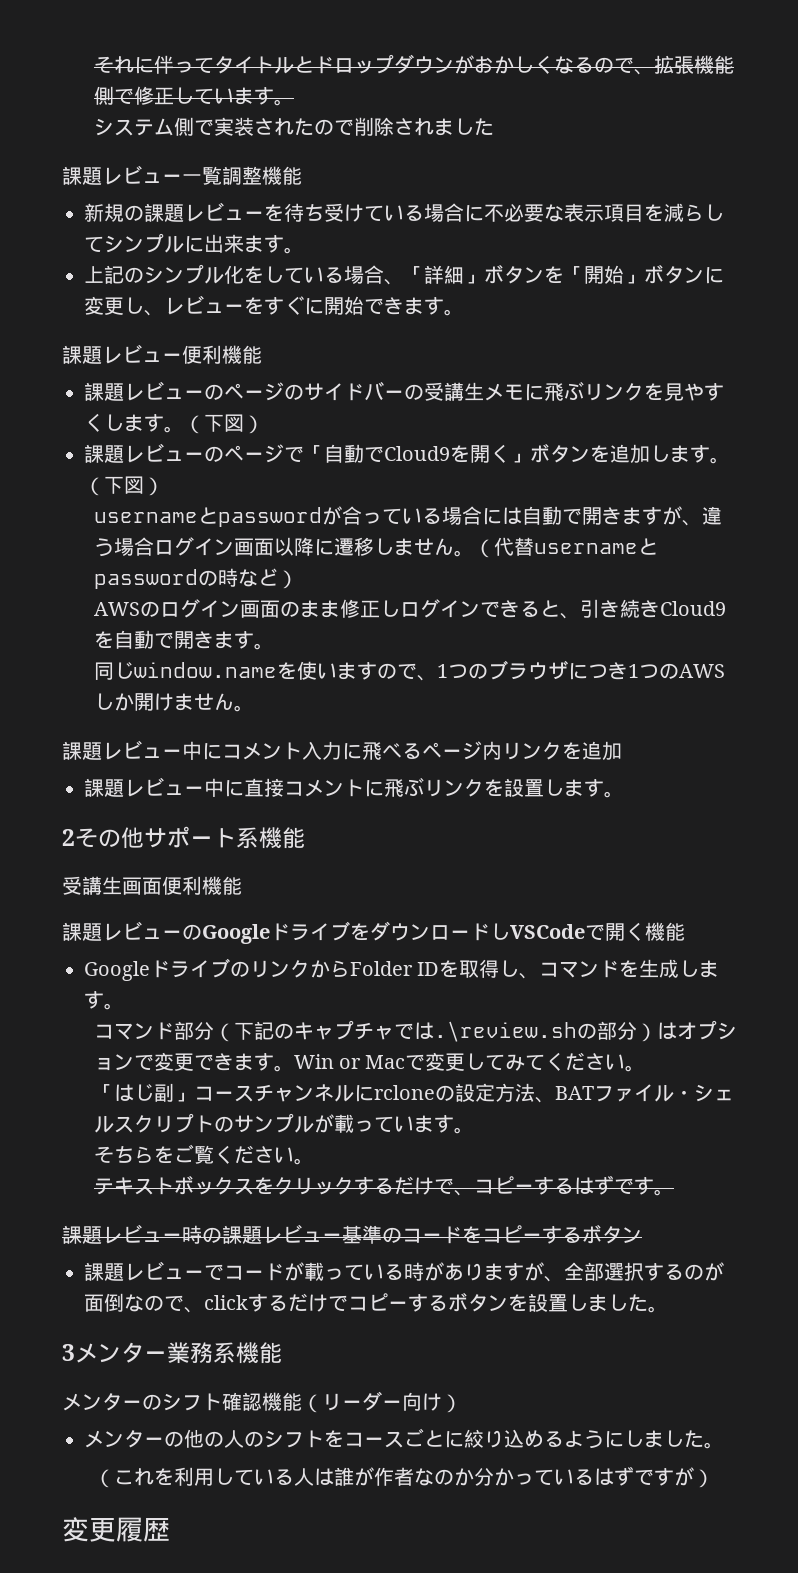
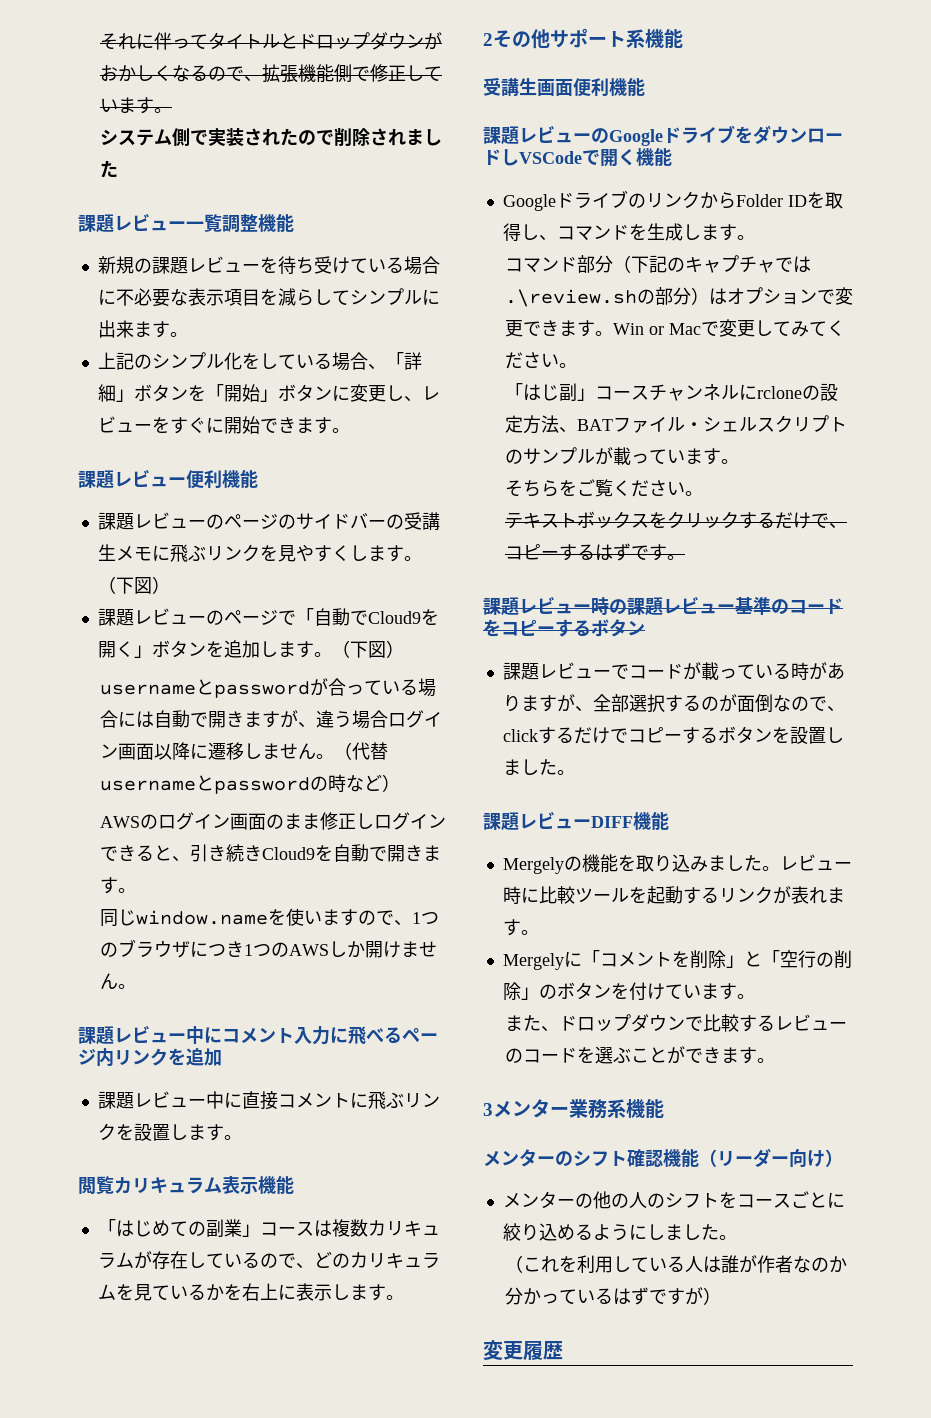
(624, 794) none -> [78,1176,294,1195] [97,1219,440,1238] [97,1251,440,1269] [97,1283,404,1301] // 閲覧カリキュラム表示機能 // 「はじめての副業」コースは複数カリキュラムが存在しているので、どのカリキュラムを見ているかを右上に表示します。
(668, 1309) none -> [483,811,669,831] [502,854,852,874] [502,886,845,904] [502,919,539,936] [502,950,852,970] [502,982,755,1001] [504,1014,847,1032] [504,1046,775,1064] // 課題レビューDIFF機能 // Mergelyの機能を取り込みました。レビュー時に比較ツールを起動するリンクが表れます。 // Mergelyに「コメントを削除」と「空行の削除」のボタンを付けています。 // また、ドロップダウンで比較するレビューのコードを選ぶことができます。

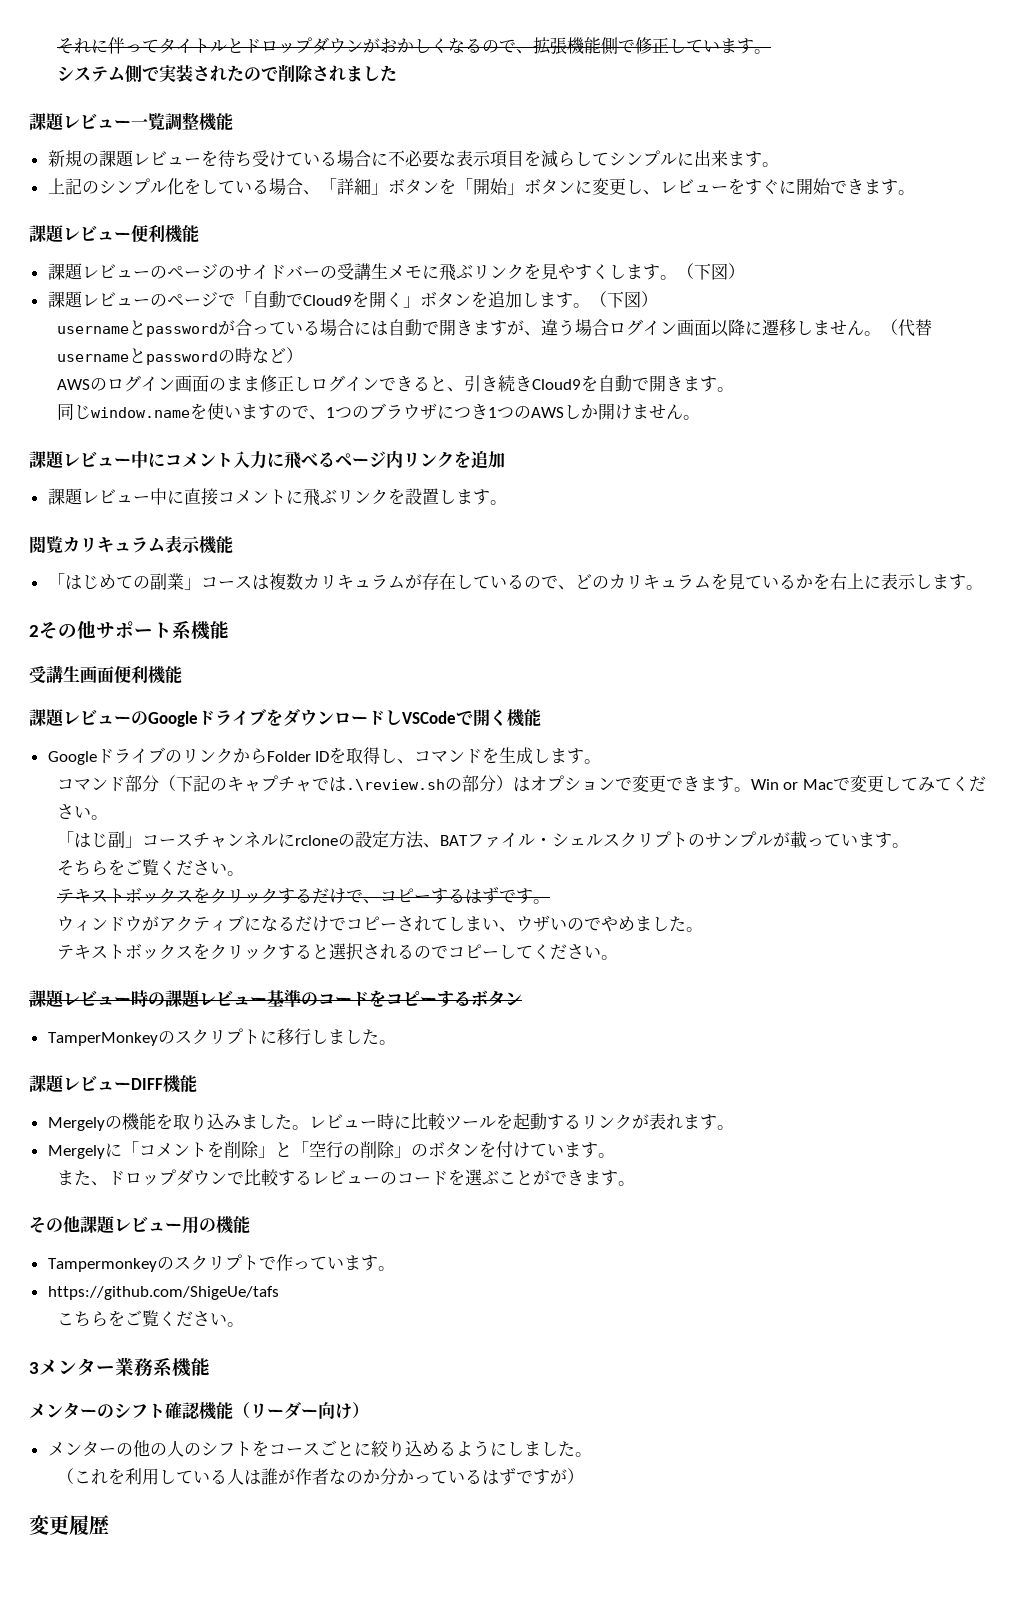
(685, 557) none -> [56,915,703,932] [56,943,618,960] // ウィンドウがアクティブになるだけでコピーされてしまい、ウザいのでやめました。 // テキストボックスをクリックすると選択されるのでコピーしてください。
[502,662,845,680] [502,694,845,713] [502,726,826,744] 課題レビューでコードが載っている時がありますが、全部選択するのが面倒なので、clickするだけでコピーするボタンを設置 -> [47,1028,311,1046] TamperMonkeyのスクリプトに移行
(775, 1060) none -> [29,1216,250,1234] [47,1254,395,1272] [47,1286,279,1300] [56,1310,244,1327] // その他課題レビュー用の機能 // Tampermonkeyのスクリプトで作っています。 // https://github.com/ShigeUe/tafs // こちらをご覧ください。

